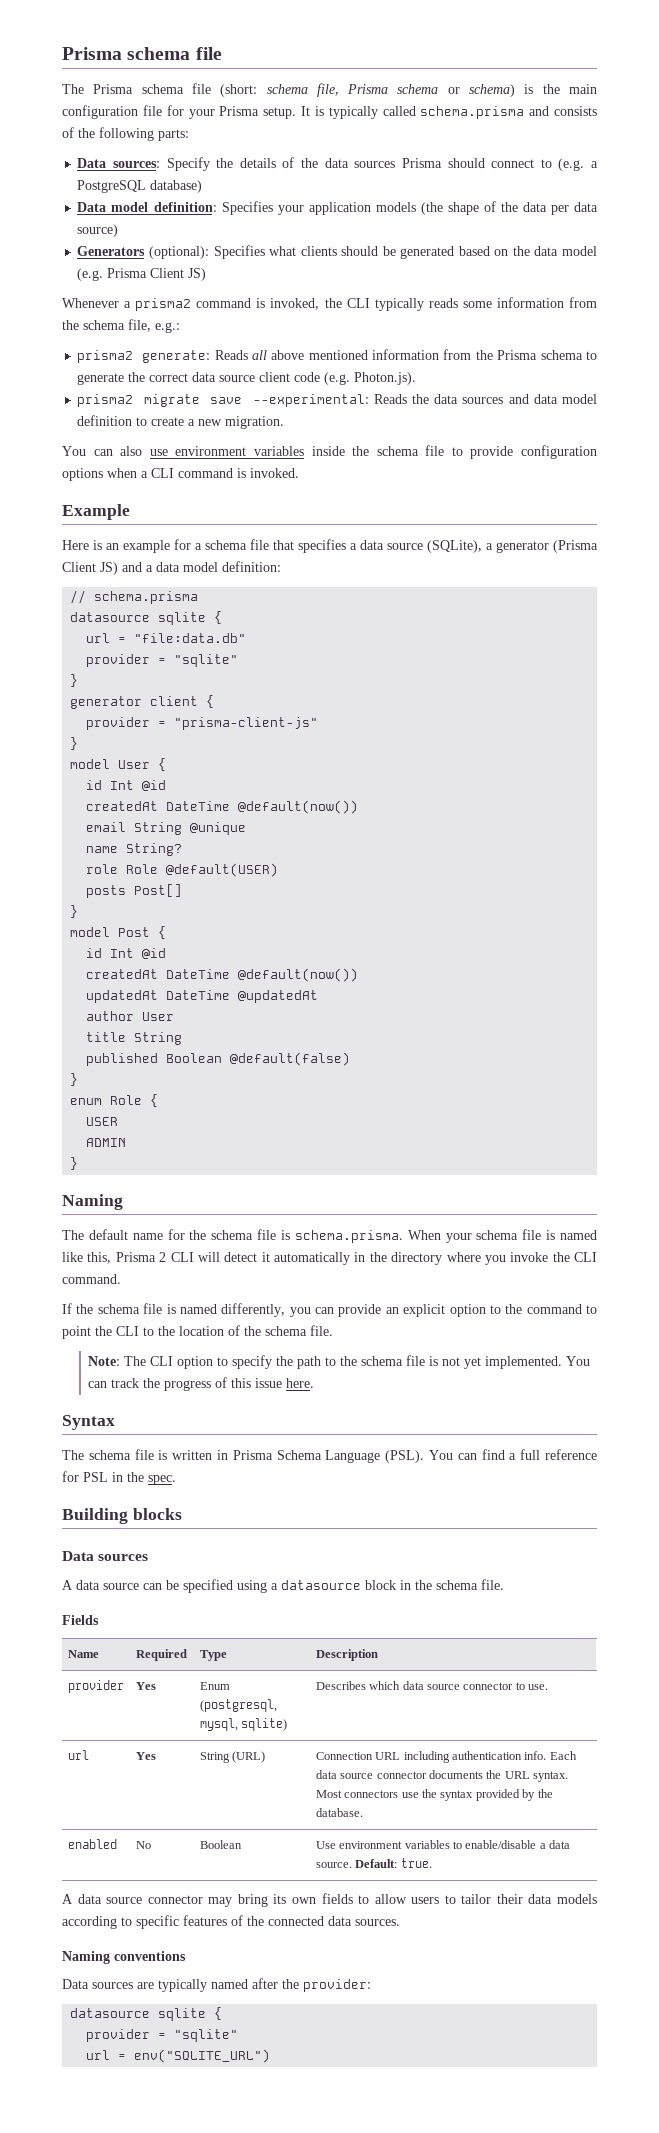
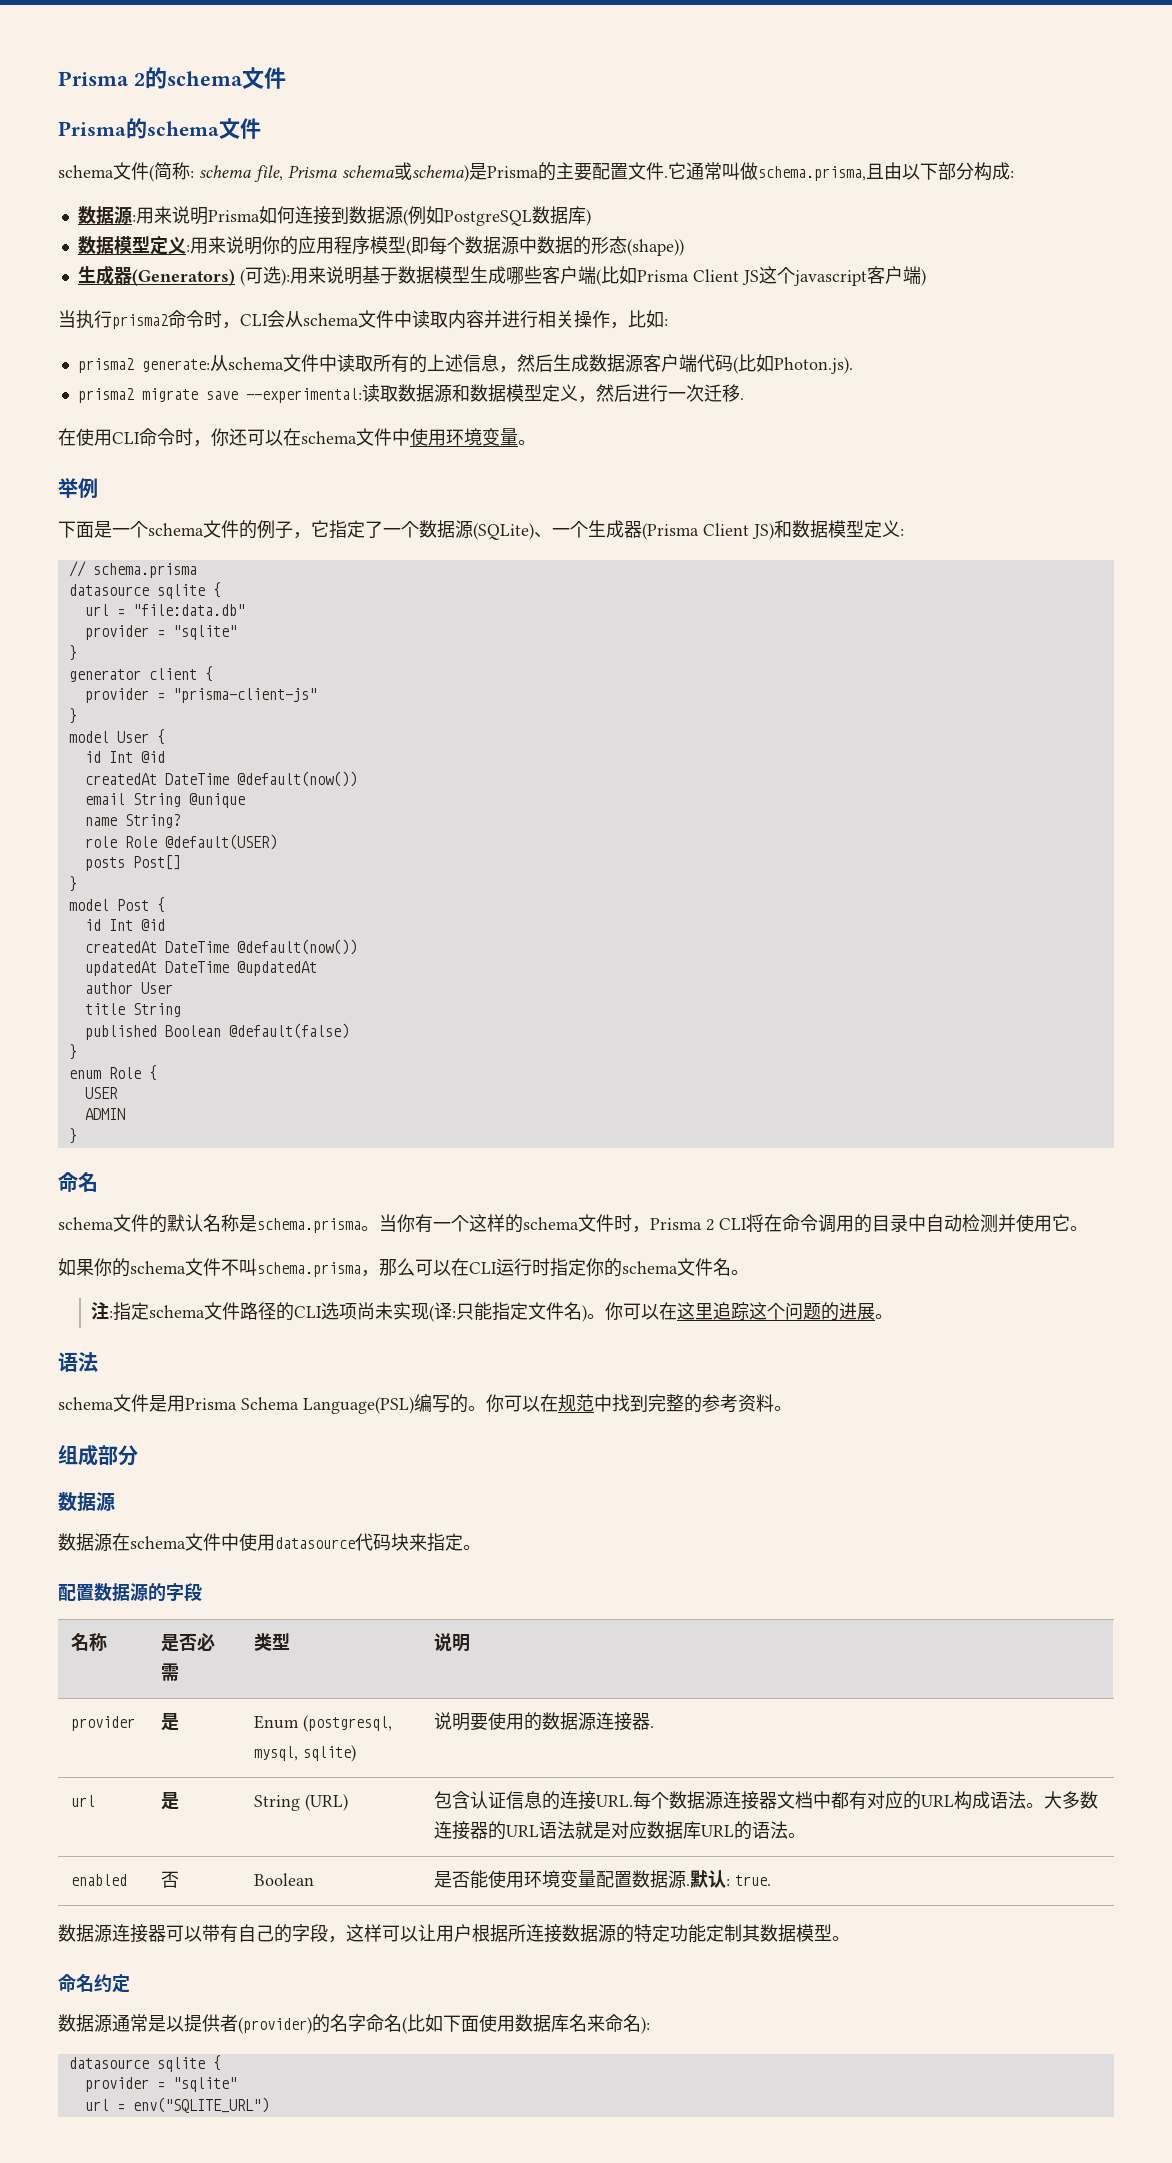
[62,47,222,60] [62,83,598,97] [62,105,597,119] [62,127,189,141] [77,157,598,171] [77,180,203,193] [77,201,599,215] [77,224,119,237] [77,245,598,259] [77,268,207,281] [62,297,597,311] [62,319,180,333] [77,349,597,363] [77,372,351,385] Prisma schema file // The Prisma schema file (short: schema file, Prisma schema or schema) is the main configuration file for your Prisma setup. It is typically called schema.prisma and consists of the following parts: // Data sources: Specify the details of the data sources Prisma should connect to (e.g. a PostgreSQL database) // Data model definition: Specifies your application models (the shape of the data per data source) // Generators (optional): Specifies what clients should be generated based on the data model (e.g. Prisma Client JS) // Whenever a prisma2 command is invoked, the CLI typically reads some information from the schema file, e.g.: // prisma2 generate: Reads all above mentioned information from the Prisma schema to generate the correct data source client code (e.g. -> [58,67,286,89] [58,118,261,139] [58,162,1014,182] [77,206,591,226] [77,236,684,256] [77,265,926,286] [58,310,668,329] [77,354,774,374] Prisma 2的schema文件 // Prisma的schema文件 // schema文件(简称: schema file, Prisma schema或schema)是Prisma的主要配置文件.它通常叫做schema.prisma,且由以下部分构成: // 数据源:用来说明Prisma如何连接到数据源(例如PostgreSQL数据库) // 数据模型定义:用来说明你的应用程序模型(即每个数据源中数据的形态(shape)) // 生成器(Generators) (可选):用来说明基于数据模型生成哪些客户端(比如Prisma Client JS这个javascript客户端) // 当执行prisma2命令时，CLI会从schema文件中读取内容并进行相关操作，比如: // prisma2 generate:从schema文件中读取所有的上述信息，然后生成数据源客户端代码(比如
[373,394,597,404] [77,415,285,429] [62,445,597,459] [62,468,299,481] [62,504,130,520] [62,539,598,553] [62,561,281,575] Reads the data sources and data model definition to create a new migration. // You can also use environment variables inside the schema file to provide configuration options when a CLI command is invoked. // Example // Here is an example for a schema file that specifies a data source (SQLite), a generator (Prisma Client JS) and a data model definition: -> [361,384,744,403] [58,428,536,447] [58,478,98,498] [58,520,904,540] 读取数据源和数据模型定义，然后进行一次迁移. // 在使用CLI命令时，你还可以在schema文件中使用环境变量。 // 举例 // 下面是一个schema文件的例子，它指定了一个数据源(SQLite)、一个生成器(Prisma Client JS)和数据模型定义:
[62,1194,123,1210] [62,1229,597,1243] [62,1252,597,1265] [62,1274,121,1284] [62,1303,597,1317] [62,1325,333,1339] [88,1355,591,1369] [88,1377,315,1391] [62,1415,115,1430] [62,1449,598,1463] [62,1471,176,1485] [62,1508,182,1524] [62,1551,149,1561] [62,1579,504,1593] [62,1615,99,1625] [67,1650,99,1658] [135,1649,187,1661] [199,1650,227,1661] [315,1649,378,1661] Naming // The default name for the schema file is schema.prisma. When your schema file is named like this, Prisma 2 CLI will detect it automatically in the directory where you invoke the CLI command. // If the schema file is named differently, you can provide an explicit option to the command to point the CLI to the location of the schema file. // Note: The CLI option to specify the path to the schema file is not yet implemented. You can track the progress of this issue here. // Syntax // The schema file is written in Prisma Schema Language (PSL). You can find a full reference for PSL in the spec. // Building blocks // Data sources // A data source can be specified using a datasource block in the schema file. // Fields // Name | Required | Type | Description -> [58,1172,98,1192] [58,1214,1088,1233] [58,1258,749,1277] [91,1302,894,1322] [58,1352,98,1372] [58,1394,792,1414] [58,1444,138,1466] [58,1492,115,1511] [58,1533,481,1552] [58,1583,202,1602] [70,1633,107,1652] [160,1633,215,1652] [160,1663,179,1681] [253,1633,290,1651] [433,1633,470,1652] 命名 // schema文件的默认名称是schema.prisma。当你有一个这样的schema文件时，Prisma 2 CLI将在命令调用的目录中自动检测并使用它。 // 如果你的schema文件不叫schema.prisma，那么可以在CLI运行时指定你的schema文件名。 // 注:指定schema文件路径的CLI选项尚未实现(译:只能指定文件名)。你可以在这里追踪这个问题的进展。 // 语法 // schema文件是用Prisma Schema Language(PSL)编写的。你可以在规范中找到完整的参考资料。 // 组成部分 // 数据源 // 数据源在schema文件中使用datasource代码块来指定。 // 配置数据源的字段 // 名称 | 是否必需 | 类型 | 说明
[135,1682,156,1690] Yes -> [160,1713,179,1731] 是
[315,1681,549,1690] Describes which data source connector to use. -> [433,1712,654,1731] 说明要使用的数据源连接器.
[135,1752,156,1760] Yes -> [160,1792,179,1810] 是
[315,1751,577,1763] [315,1770,569,1782] [315,1789,553,1801] [315,1808,363,1817] Connection URL including authentication info. Each data source connector documents the URL syntax. Most connectors use the syntax provided by the database. -> [433,1791,1098,1810] [433,1821,806,1840] 包含认证信息的连接URL.每个数据源连接器文档中都有对应的URL构成语法。大多数连接器的URL语法就是对应数据库URL的语法。
[135,1841,151,1849] No -> [160,1871,179,1888] 否
[315,1840,571,1849] [315,1858,432,1868] [62,1893,597,1907] [62,1915,400,1929] [62,1951,186,1964] [62,1978,371,1992] Use environment variables to enable/disable a data source. Default: true. // A data source connector may bring its own fields to allow users to tailor their data models according to specific features of the connected data sources. // Naming conventions // Data sources are typically named after the provider: -> [433,1870,771,1889] [58,1924,850,1943] [58,1974,130,1993] [58,2014,650,2034] 是否能使用环境变量配置数据源.默认: true. // 数据源连接器可以带有自己的字段，这样可以让用户根据所连接数据源的特定功能定制其数据模型。 // 命名约定 // 数据源通常是以提供者(provider)的名字命名(比如下面使用数据库名来命名):

